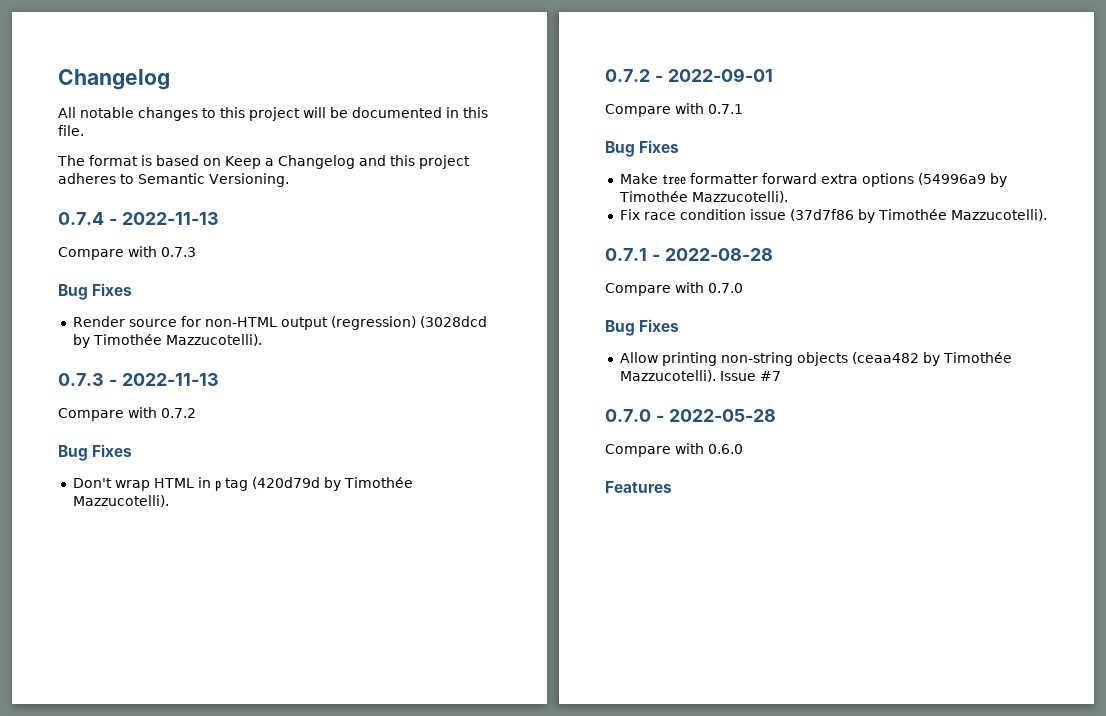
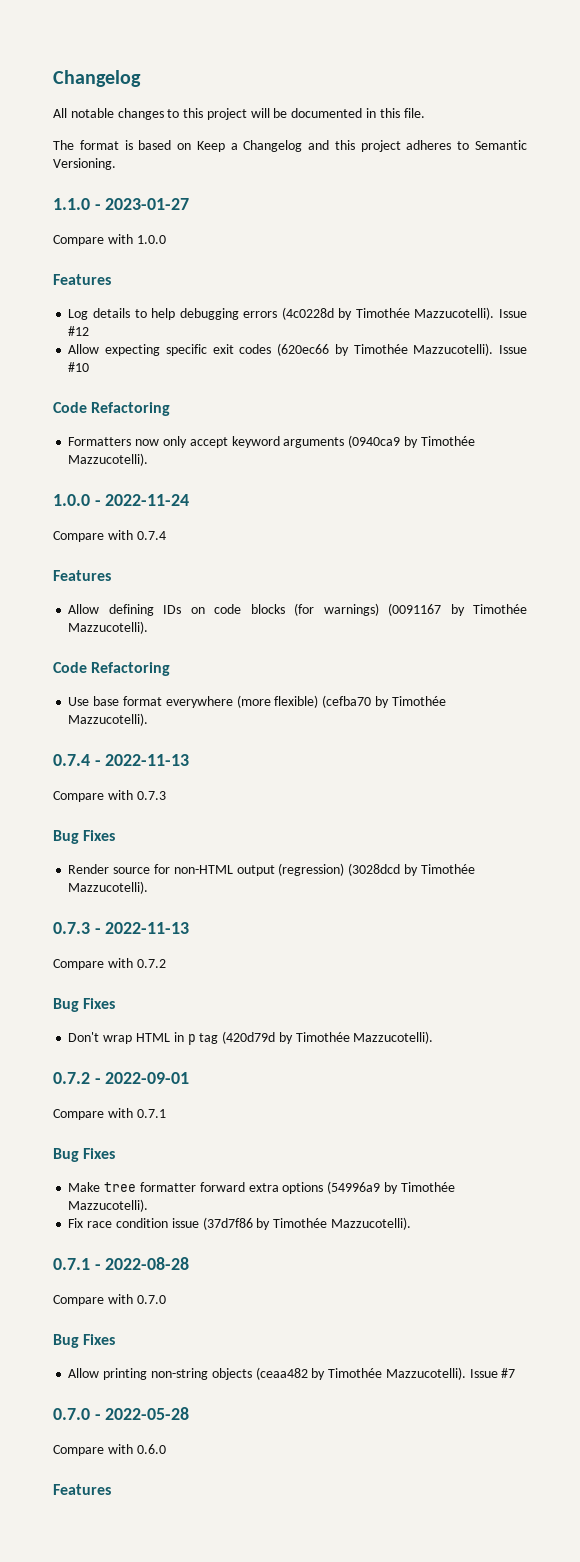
(289, 180) none -> [53,198,190,210] [53,234,166,246] [53,274,111,285] [68,307,527,320] [68,326,90,336] [68,343,528,356] [68,362,90,372] [53,402,171,416] [68,435,475,448] [68,453,149,466] [53,494,190,506] [53,530,166,542] [53,570,111,581] [68,603,527,616] [68,621,149,634] [53,662,171,676] [68,695,446,708] [68,713,149,726] // 1.1.0 - 2023-01-27 // Compare with 1.0.0 // Features // Log details to help debugging errors (4c0228d by Timothée Mazzucotelli). Issue #12 // Allow expecting specific exit codes (620ec66 by Timothée Mazzucotelli). Issue #10 // Code Refactoring // Formatters now only accept keyword arguments (0940ca9 by Timothée Mazzucotelli). // 1.0.0 - 2022-11-24 // Compare with 0.7.4 // Features // Allow defining IDs on code blocks (for warnings) (0091167 by Timothée Mazzucotelli). // Code Refactoring // Use base format everywhere (more flexible) (cefba70 by Timothée Mazzucotelli).

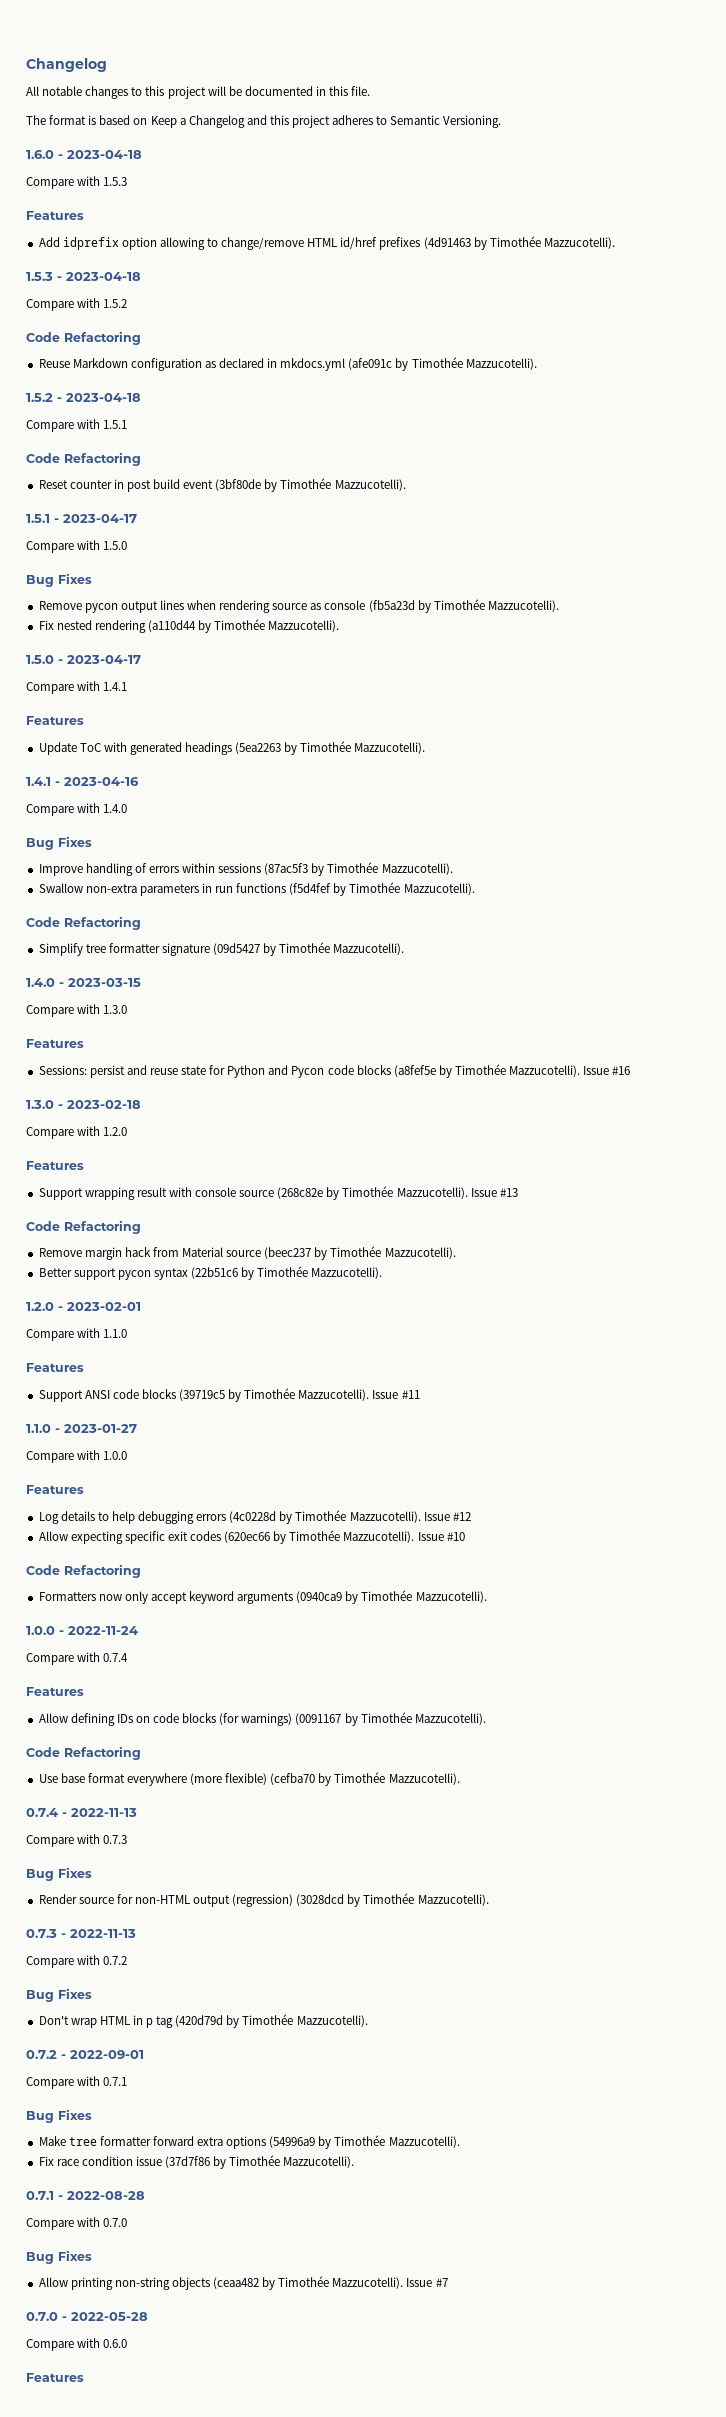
(116, 164) none -> [26,150,142,159] [26,176,128,189] [26,211,84,220] [38,236,615,250] [26,272,141,281] [26,298,128,311] [26,331,141,345] [38,357,537,371] [26,393,141,402] [26,419,128,432] [26,452,141,466] [38,478,406,492] [26,514,137,523] [26,540,128,553] [26,573,92,587] [38,599,559,613] [38,619,340,633] [26,655,141,664] [26,681,128,694] [26,716,84,725] [38,741,426,755] [26,777,139,786] [26,803,128,816] [26,836,92,850] [38,862,453,876] [38,882,475,896] [26,916,141,930] [38,942,405,956] [26,978,141,987] [26,1004,128,1017] [26,1039,84,1048] [38,1064,631,1078] [26,1100,141,1109] [26,1126,128,1139] [26,1161,84,1170] [38,1186,518,1200] [26,1220,141,1234] [38,1246,456,1260] [38,1266,383,1280] [26,1302,141,1311] [26,1328,128,1341] [26,1363,84,1372] [38,1388,420,1402] // 1.6.0 - 2023-04-18 // Compare with 1.5.3 // Features // Add idprefix option allowing to change/remove HTML id/href prefixes (4d91463 by Timothée Mazzucotelli). // 1.5.3 - 2023-04-18 // Compare with 1.5.2 // Code Refactoring // Reuse Markdown configuration as declared in mkdocs.yml (afe091c by Timothée Mazzucotelli). // 1.5.2 - 2023-04-18 // Compare with 1.5.1 // Code Refactoring // Reset counter in post build event (3bf80de by Timothée Mazzucotelli). // 1.5.1 - 2023-04-17 // Compare with 1.5.0 // Bug Fixes // Remove pycon output lines when rendering source as console (fb5a23d by Timothée Mazzucotelli). // Fix nested rendering (a110d44 by Timothée Mazzucotelli). // 1.5.0 - 2023-04-17 // Compare with 1.4.1 // Features // Update ToC with generated headings (5ea2263 by Timothée Mazzucotelli). // 1.4.1 - 2023-04-16 // Compare with 1.4.0 // Bug Fixes // Improve handling of errors within sessions (87ac5f3 by Timothée Mazzucotelli). // Swallow non-extra parameters in run functions (f5d4fef by Timothée Mazzucotelli). // Code Refactoring // Simplify tree formatter signature (09d5427 by Timothée Mazzucotelli). // 1.4.0 - 2023-03-15 // Compare with 1.3.0 // Features // Sessions: persist and reuse state for Python and Pycon code blocks (a8fef5e by Timothée Mazzucotelli). Issue #16 // 1.3.0 - 2023-02-18 // Compare with 1.2.0 // Features // Support wrapping result with console source (268c82e by Timothée Mazzucotelli). Issue #13 // Code Refactoring // Remove margin hack from Material source (beec237 by Timothée Mazzucotelli). // Better support pycon syntax (22b51c6 by Timothée Mazzucotelli). // 1.2.0 - 2023-02-01 // Compare with 1.1.0 // Features // Support ANSI code blocks (39719c5 by Timothée Mazzucotelli). Issue #11

